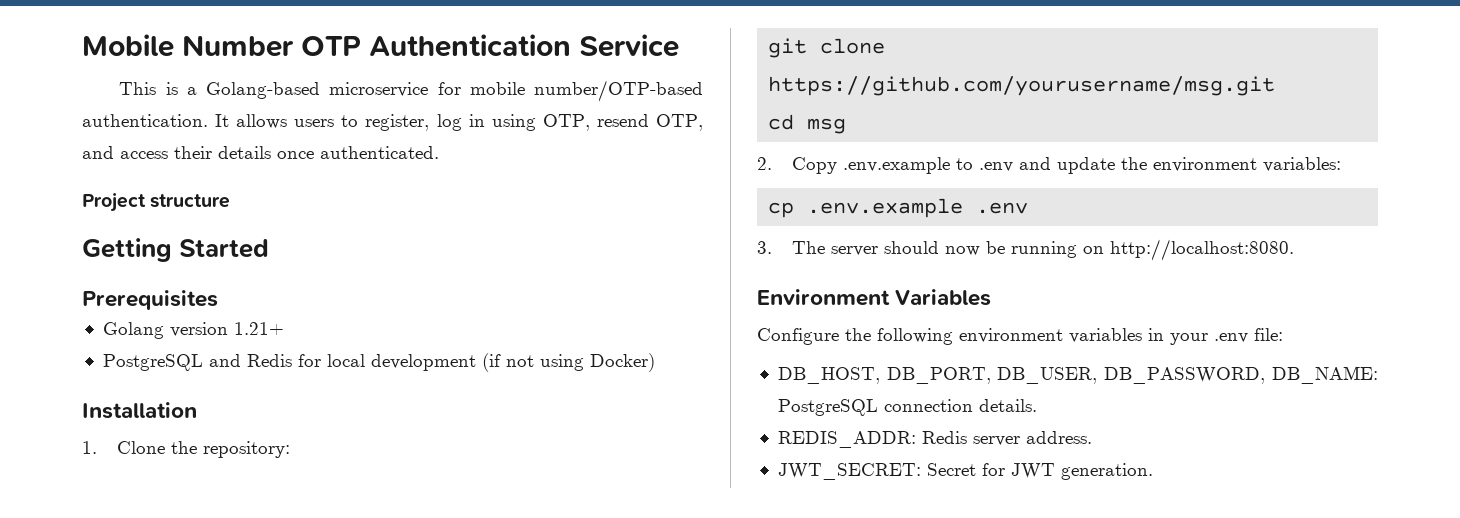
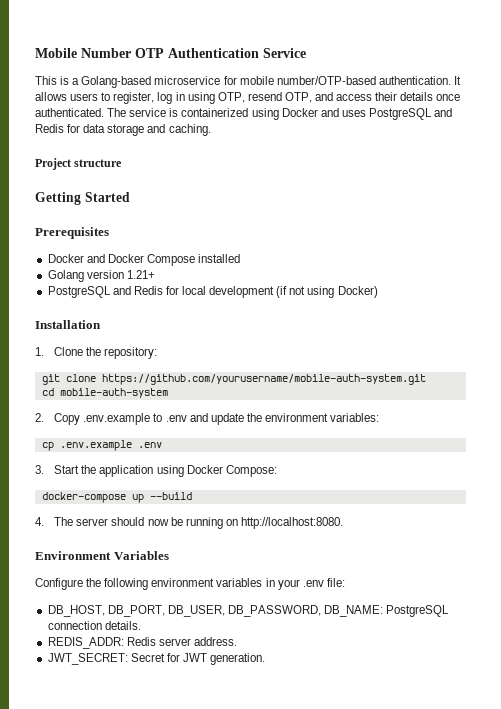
(439, 152) none -> [107,108,453,120] [35,124,211,136] The service is containerized using Docker and uses PostgreSQL and Redis for data storage and caching.
(218, 300) none -> [47,254,241,266] // Docker and Docker Compose installed
[768,76,1276,96] https://github.com/yourusername/msg.git -> [101,374,426,385] https://github.com/yourusername/mobile-auth-system.git
[807,118,847,134] msg -> [59,388,168,398] mobile-auth-system
(772, 247) none -> [54,465,277,477] [41,492,192,503] [35,517,44,526] Start the application using Docker Compose: // docker-compose up --build // 4.

